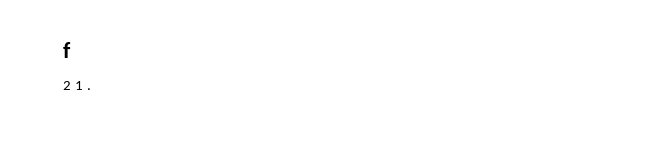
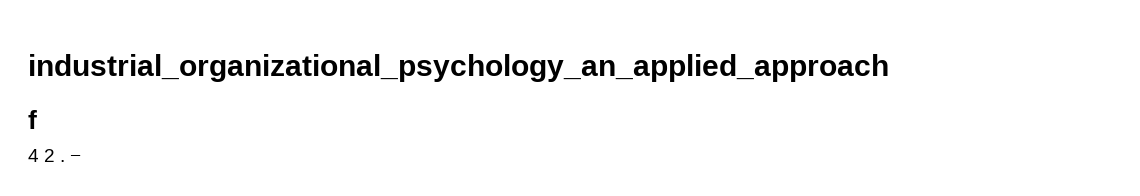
(63, 50) none -> [28,54,889,82] industrial_organizational_psychology_an_applied_approach //
[63,81,91,90] 2 1 . -> [28,149,82,162] 4 2 . −

